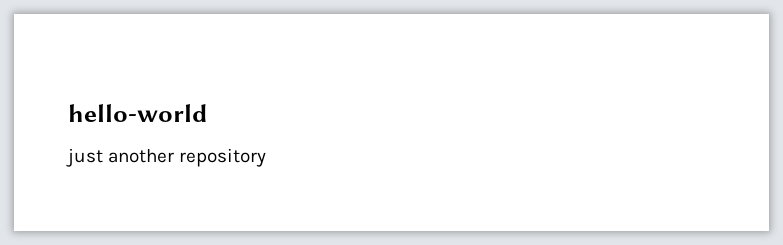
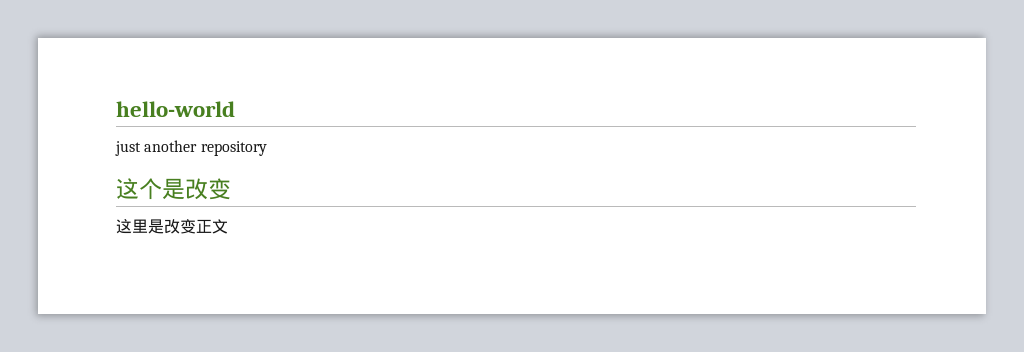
(267, 157) none -> [116,178,231,200] [116,219,228,234] // 这个是改变 // 这里是改变正文

